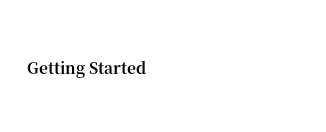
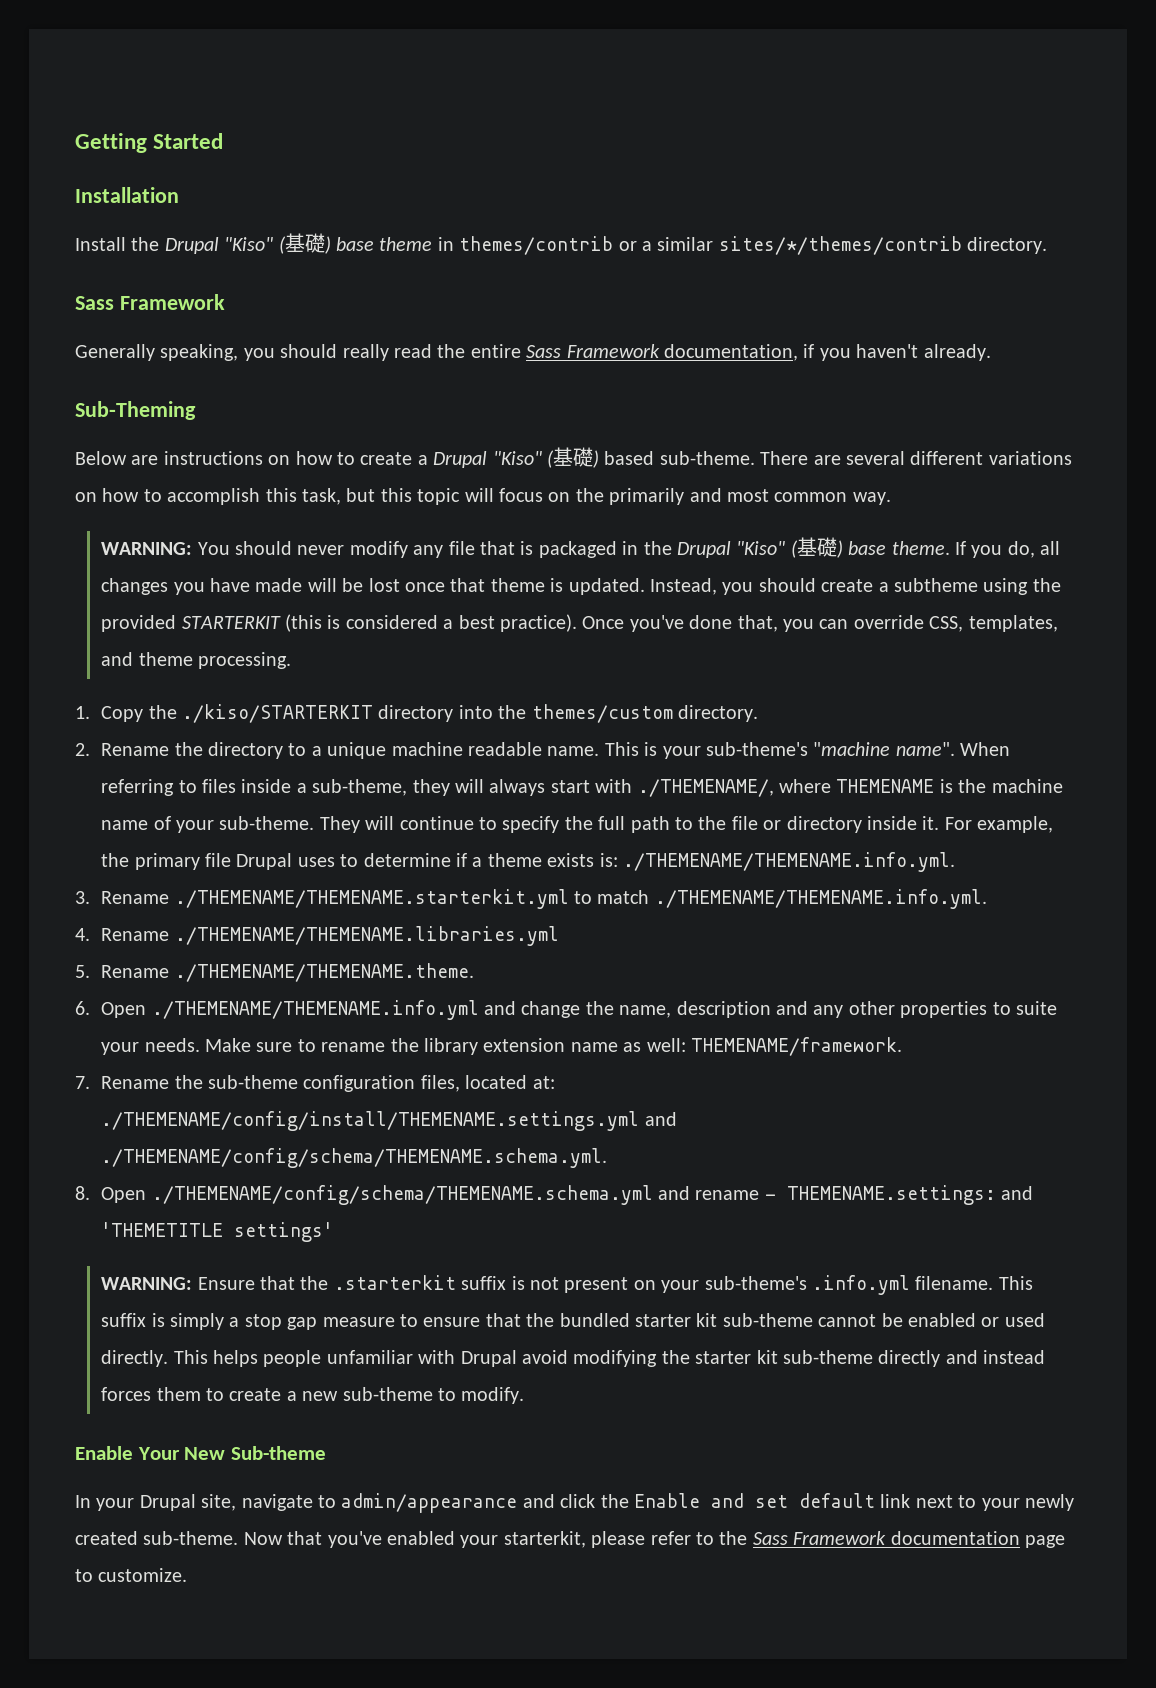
(147, 67) none -> [75,187,179,203] [75,233,1048,255] [75,294,225,310] [75,344,991,361] [75,401,196,420] [75,447,1072,468] [75,488,891,505] [101,537,1061,558] [101,578,1061,595] [101,614,1058,632] [101,652,292,669] [75,704,759,723] [75,742,1011,759] [101,779,1063,797] [101,816,1054,833] [101,852,956,872] [75,889,987,909] [75,926,559,946] [75,963,474,982] [75,1000,1058,1020] [101,1037,903,1056] [75,1075,555,1092] [101,1111,677,1131] [101,1148,608,1168] [75,1185,1034,1205] [101,1222,334,1242] [101,1275,1033,1295] [101,1313,1045,1330] [101,1350,1046,1367] [101,1387,525,1404] [75,1446,327,1460] [75,1493,1074,1513] [75,1531,1065,1548] [75,1568,188,1582] // Installation // Install the Drupal "Kiso" (基礎) base theme in themes/contrib or a similar sites/*/themes/contrib directory. // Sass Framework // Generally speaking, you should really read the entire Sass Framework documentation, if you haven't already. // Sub-Theming // Below are instructions on how to create a Drupal "Kiso" (基礎) based sub-theme. There are several different variations on how to accomplish this task, but this topic will focus on the primarily and most common way. // WARNING: You should never modify any file that is packaged in the Drupal "Kiso" (基礎) base theme. If you do, all changes you have made will be lost once that theme is updated. Instead, you should create a subtheme using the provided STARTERKIT (this is considered a best practice). Once you've done that, you can override CSS, templates, and theme processing. // 1. Copy the ./kiso/STARTERKIT directory into the themes/custom directory. // 2. Rename the directory to a unique machine readable name. This is your sub-theme's "machine name". When referring to files inside a sub-theme, they will always start with ./THEMENAME/, where THEMENAME is the machine name of your sub-theme. They will continue to specify the full path to the file or directory inside it. For example, the primary file Drupal uses to determine if a theme exists is: ./THEMENAME/THEMENAME.info.yml. // 3. Rename ./THEMENAME/THEMENAME.starterkit.yml to match ./THEMENAME/THEMENAME.info.yml. // 4. Rename ./THEMENAME/THEMENAME.libraries.yml // 5. Rename ./THEMENAME/THEMENAME.theme. // 6. Open ./THEMENAME/THEMENAME.info.yml and change the name, description and any other properties to suite your needs. Make sure to rename the library extension name as well: THEMENAME/framework. // 7. Rename the sub-theme configuration files, located at: ./THEMENAME/config/install/THEMENAME.settings.yml and ./THEMENAME/config/schema/THEMENAME.schema.yml. // 8. Open ./THEMENAME/config/schema/THEMENAME.schema.yml and rename - THEMENAME.settings: and 'THEMETITLE settings' // WARNING: Ensure that the .starterkit suffix is not present on your sub-theme's .info.yml filename. This suffix is simply a stop gap measure to ensure that the bundled starter kit sub-theme cannot be enabled or used directly. This helps people unfamiliar with Drupal avoid modifying the starter kit sub-theme directly and instead forces them to create a new sub-theme to modify. // Enable Your New Sub-theme // In your Drupal site, navigate to admin/appearance and click the Enable and set default link next to your newly created sub-theme. Now that you've enabled your starterkit, please refer to the Sass Framework documentation page to customize.

